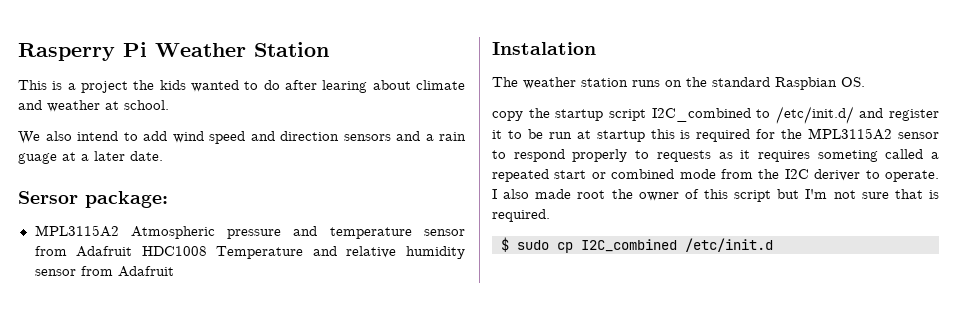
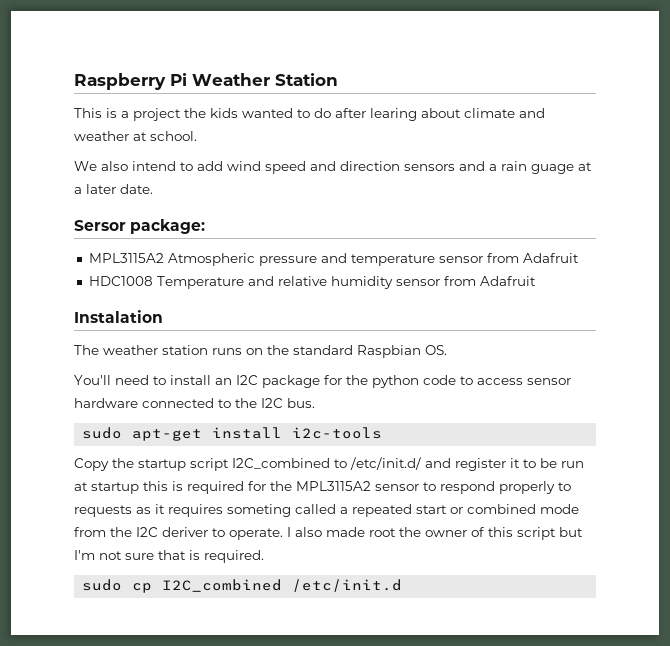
[18,43,115,61] Rasperry -> [74,73,166,90] Raspberry
(133, 251) none -> (579, 258) //
[492,111,523,121] copy -> [74,375,571,388] [74,398,315,408] [82,427,383,441] [74,458,109,471] You'll need to install an I2C package for the python code to access sensor hardware connected to the I2C bus. // sudo apt-get install i2c-tools // Copy
[501,237,509,252] $ -> (264, 556) none

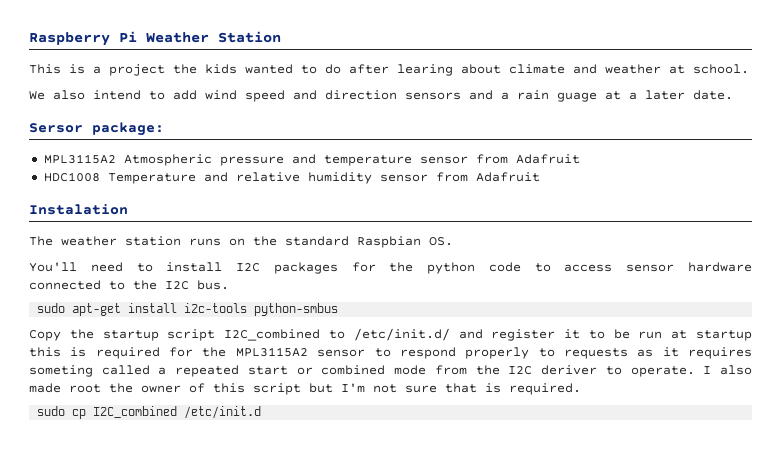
[215,375,320,388] an I2C package -> [236,262,338,274] I2C packages
(383, 433) none -> [254,303,339,316] python-smbus

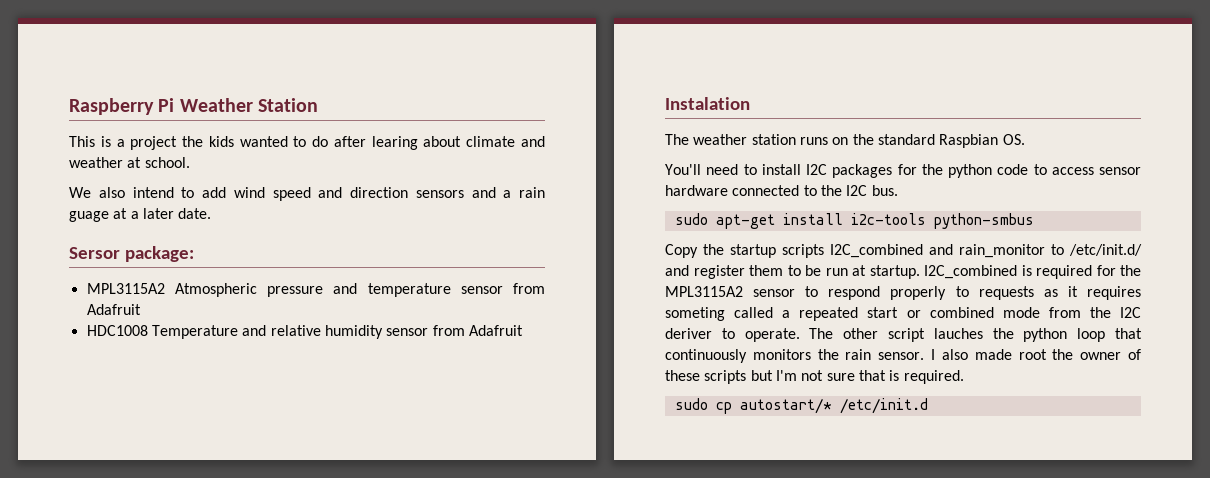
[167,329,321,341] script I2C_combined -> [782,244,1045,258] scripts I2C_combined and rain_monitor
[564,329,581,339] it -> [749,265,783,276] them
[696,330,753,341] [29,347,61,357] startup this -> [869,265,1017,279] startup. I2C_combined
(695, 371) none -> [809,328,1142,342] [665,349,925,363] The other script lauches the python loop that continuously monitors the rain sensor.
[213,383,301,395] this script -> [665,370,747,384] these scripts
[93,406,178,418] I2C_combined -> [739,398,832,414] autostart/*

